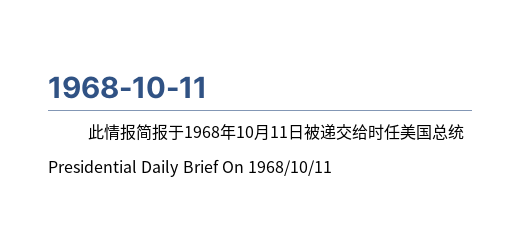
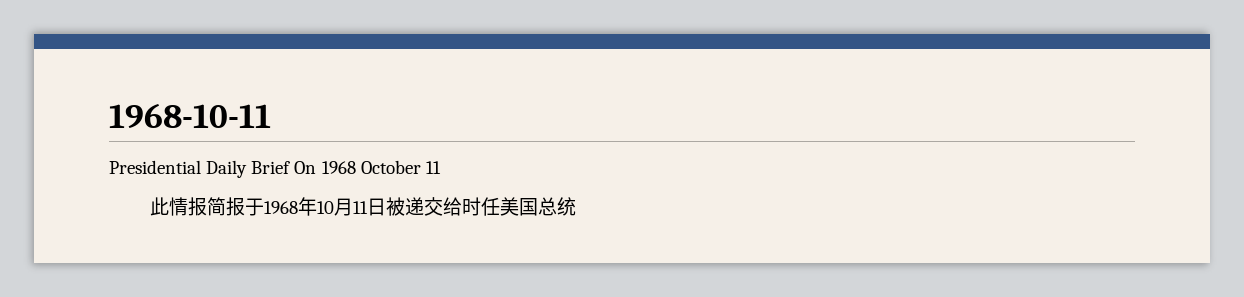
(207, 87) none -> [109,160,441,178] // Presidential Daily Brief On 1968 October 11
[48,159,333,177] // Presidential Daily Brief On 1968/10/11 -> (576, 206) none

